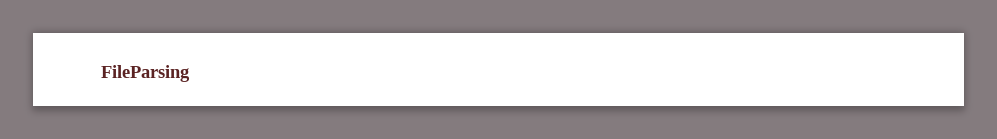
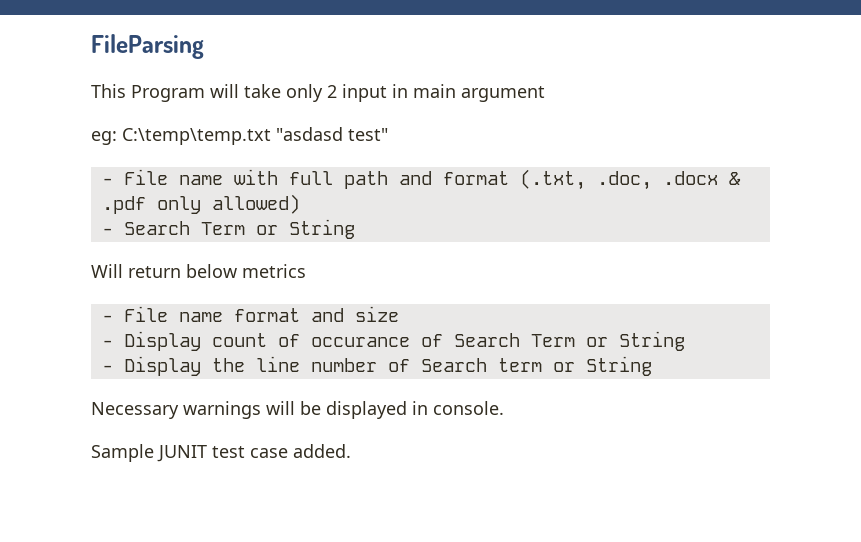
(190, 73) none -> [91,84,545,102] [91,127,388,145] [101,169,741,190] [101,194,300,214] [101,219,355,239] [91,264,306,278] [101,306,399,322] [101,331,685,351] [101,356,652,376] [91,401,504,419] [91,444,351,462] // This Program will take only 2 input in main argument // eg: C:\temp\temp.txt "asdasd test" // - File name with full path and format (.txt, .doc, .docx & .pdf only allowed) // - Search Term or String // Will return below metrics // - File name format and size // - Display count of occurance of Search Term or String // - Display the line number of Search term or String // Necessary warnings will be displayed in console. // Sample JUNIT test case added.

